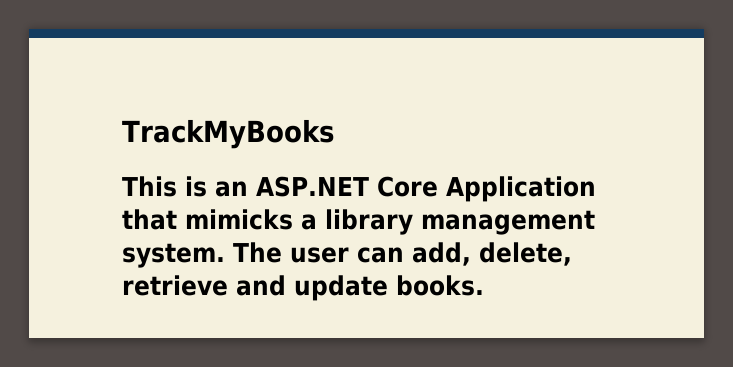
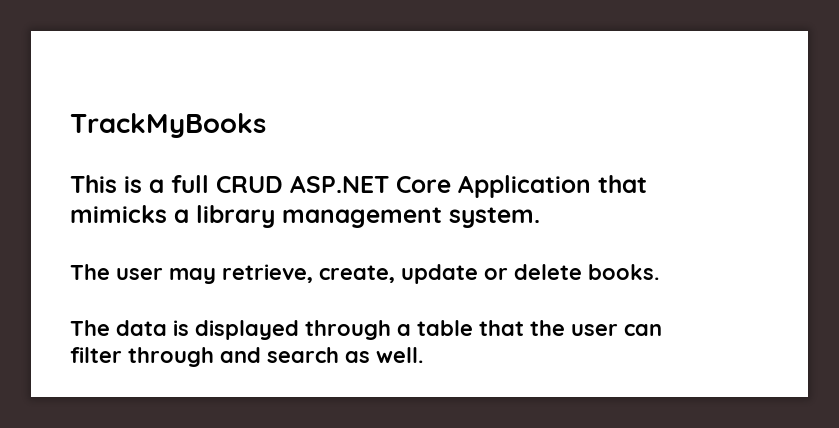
[215,181,248,197] an -> [149,175,283,193] a full CRUD
(225, 255) none -> (540, 217) //
[357,242,572,266] [122,275,484,301] can add, delete, retrieve and update books. -> [169,264,659,284] [70,320,662,340] [70,347,423,367] may retrieve, create, update or delete books. // The data is displayed through a table that the user can filter through and search as well.

